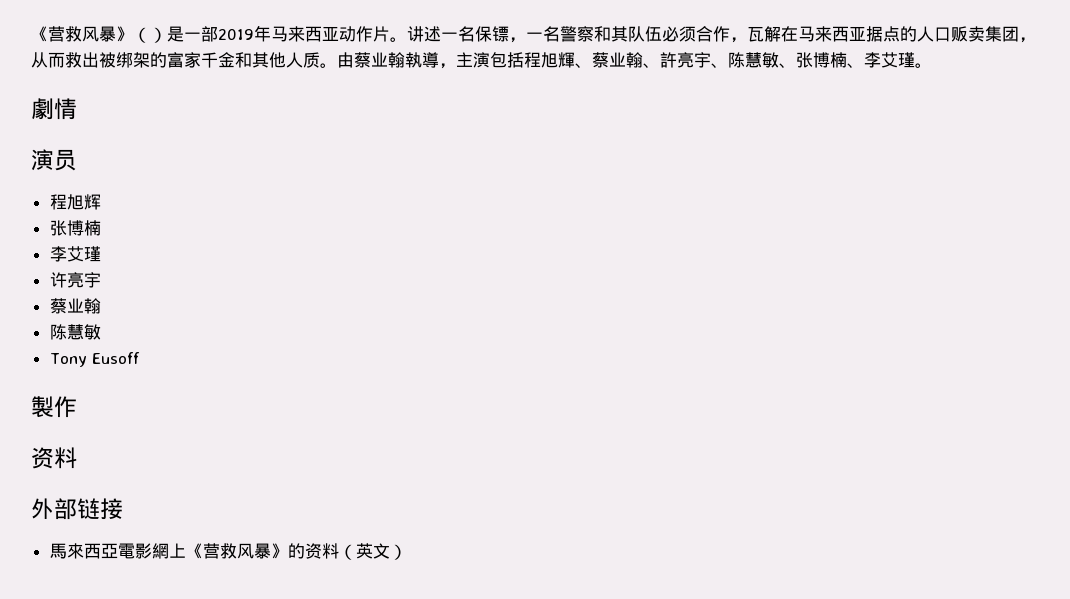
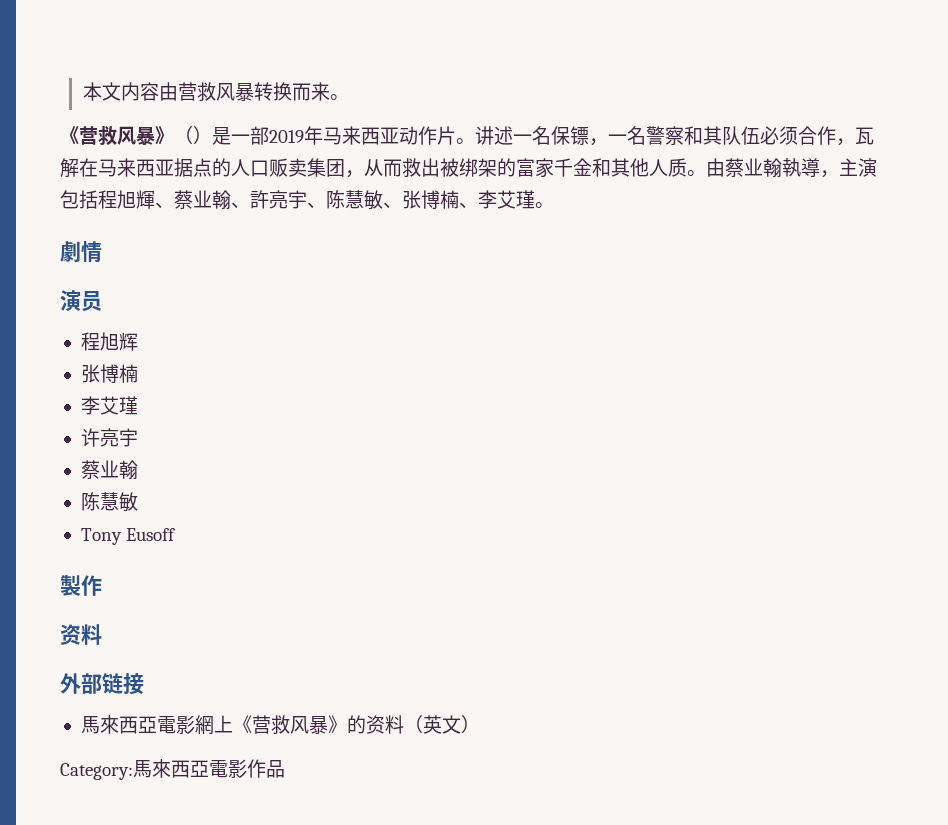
(31, 34) none -> [82,82,349,101] 本文内容由营救风暴转换而来。 //
(407, 552) none -> [60,759,285,780] // Category:馬來西亞電影作品

